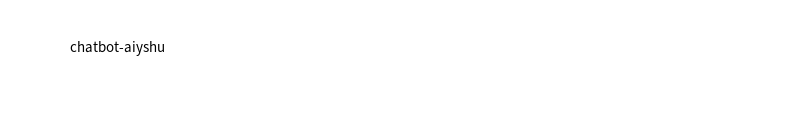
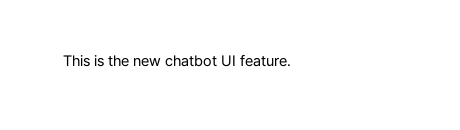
[70,41,165,56] chatbot-aiyshu -> [63,54,292,67] This is the new chatbot UI feature.

